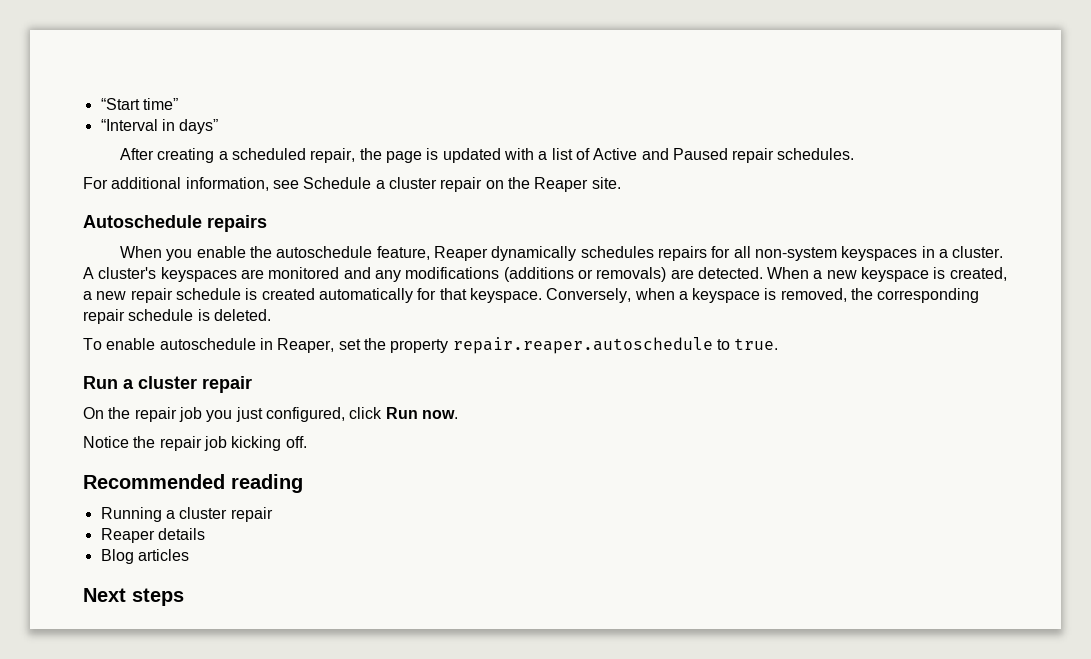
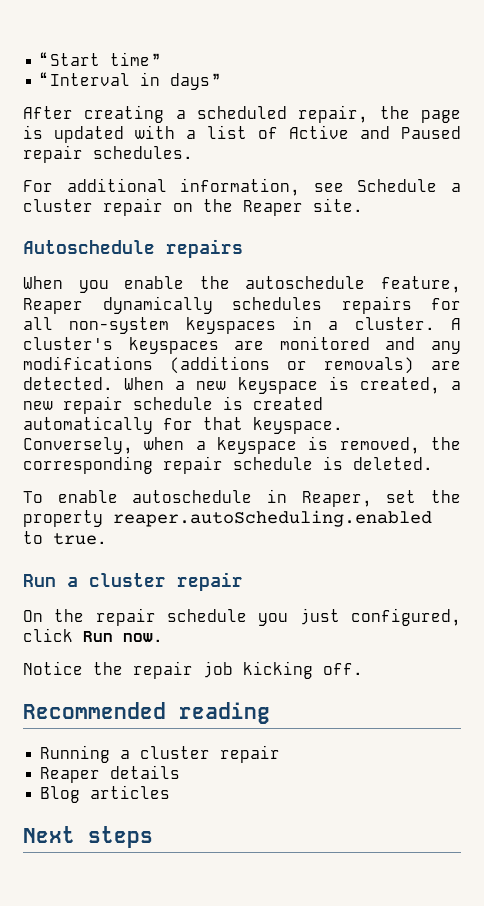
[452,337,713,354] repair.reaper.autoschedule -> [113,510,432,527] reaper.autoScheduling.enabled
[178,407,202,422] job -> [167,609,248,622] schedule

